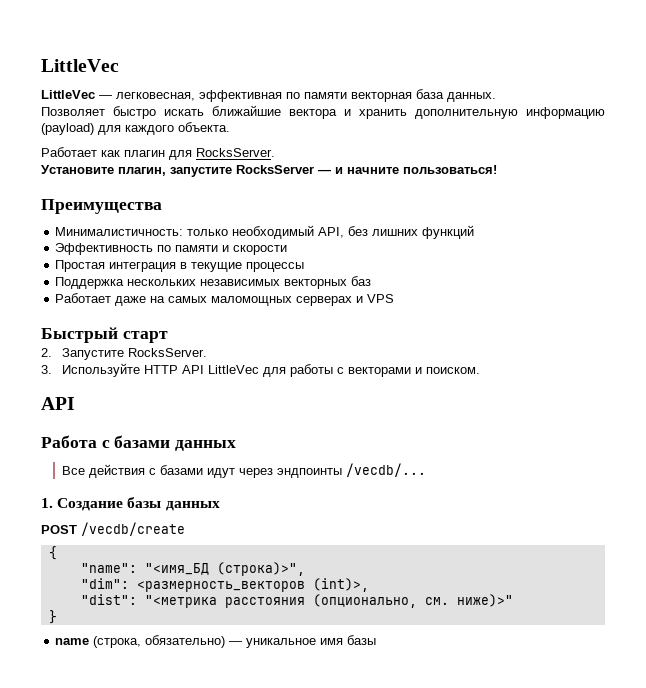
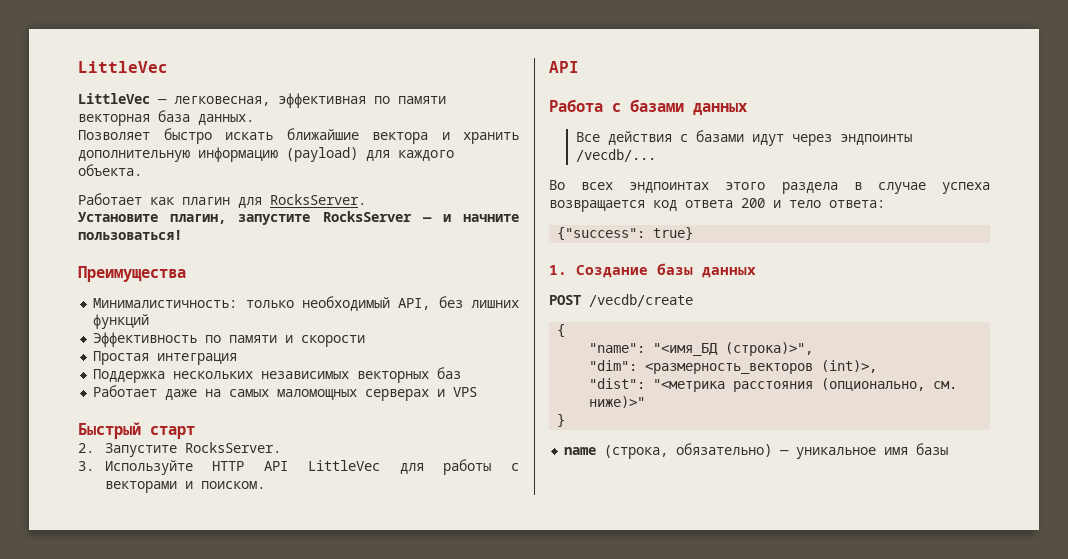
[180,262,305,272] в текущие процессы -> (238, 359) none
(426, 470) none -> [549,180,990,194] [549,198,885,212] [557,227,694,240] // Во всех эндпоинтах этого раздела в случае успеха возвращается код ответа 200 и тело ответа: // {"success": true}

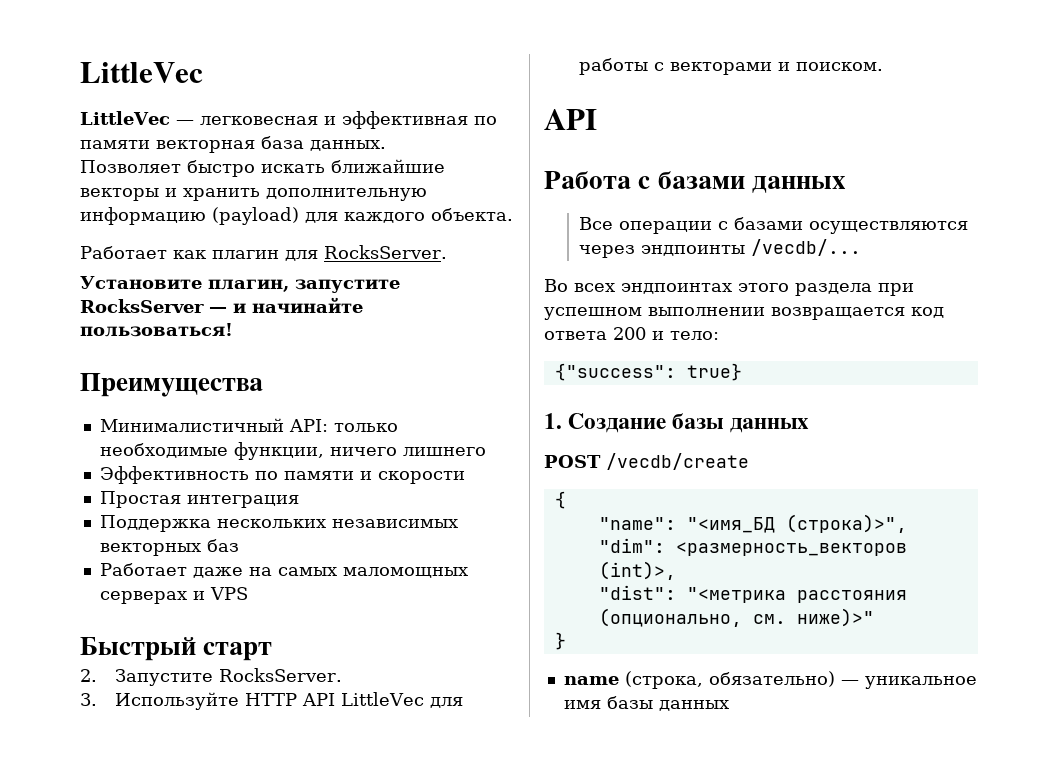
[174,96,270,106] легковесная, -> [199,116,336,125] легковесная и
[372,132,428,144] вектора -> [80,188,159,201] векторы
[463,214,519,222] начните -> [252,297,363,313] начинайте
[93,296,519,311] [93,314,150,329] Минималистичность: только необходимый API, без лишних функций -> [99,418,398,432] [99,442,486,460] Минималистичный API: только необходимые функции, ничего лишнего
[607,130,784,146] действия с базами идут -> [619,217,969,234] операции с базами осуществляются
[853,182,990,194] в случае успеха -> [878,283,914,296] [544,307,765,320] при успешном выполнении
[789,200,885,208] тело ответа: -> [670,331,719,340] тело:
(949, 449) none -> [658,700,729,711] данных

